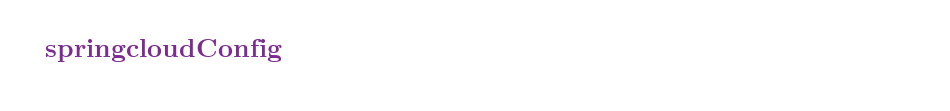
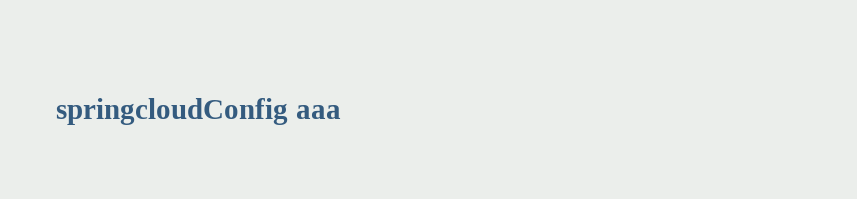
(282, 50) none -> [295,105,341,119] aaa

